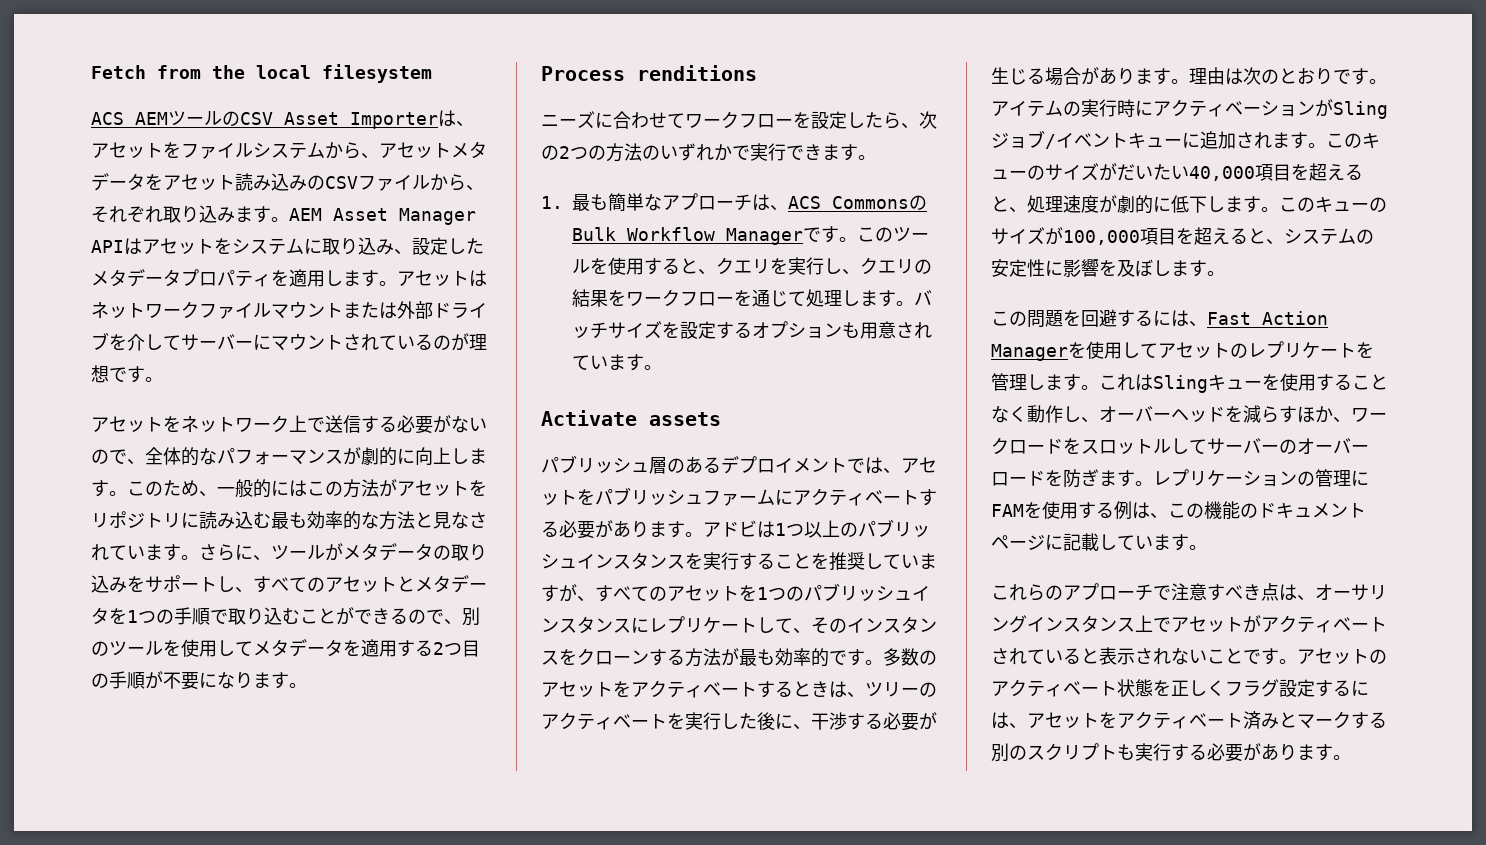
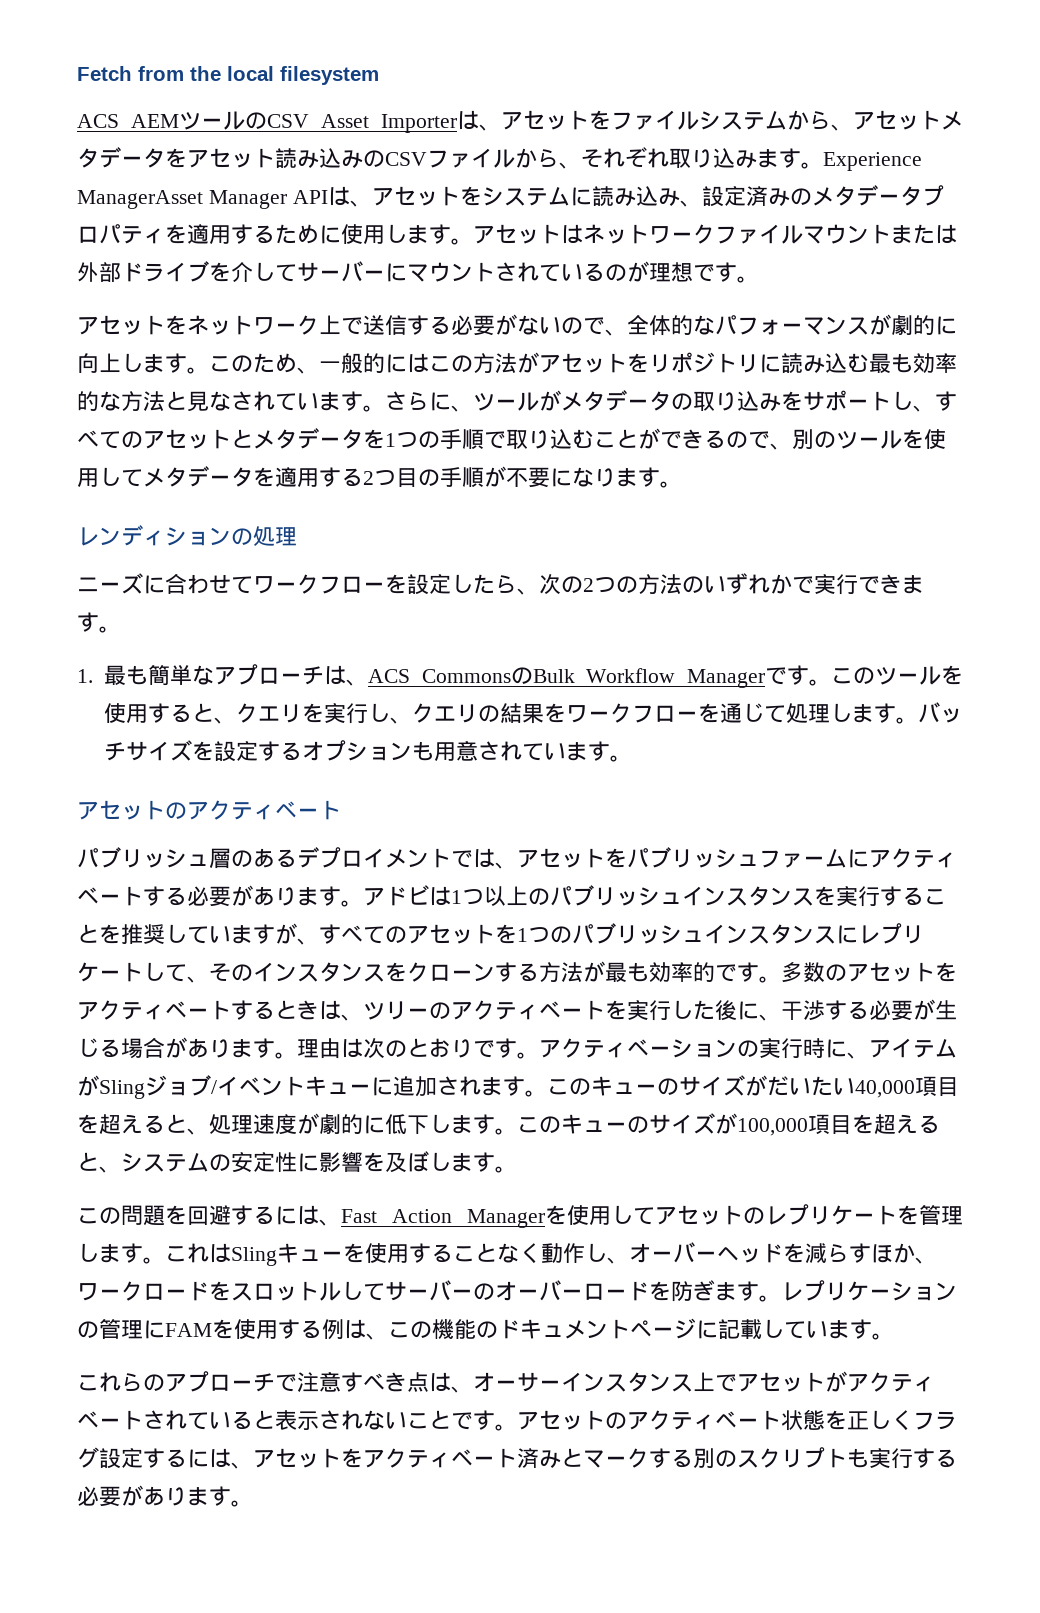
[289,208,388,221] AEM Asset -> [823,152,922,171] [77,190,203,209] Experience ManagerAsset
(142, 246) none -> [349,200,372,207] 、
[322,238,358,255] 取り -> [591,186,636,206] 読み
[448,238,484,254] した -> [745,186,812,206] 済みの
(325, 278) none -> [231,224,385,244] するために使用
[541,65,757,81] Process renditions -> [77,525,297,546] レンディションの処理
[541,410,721,426] Activate assets -> [77,800,341,820] アセットのアクティベート
[1009,99,1315,117] イテムの実行時にアクティベーション -> [561,1038,957,1059] クティベーションの実行時に、アイテム
[1369,585,1387,600] [991,615,1027,633] リング -> [539,1380,561,1390] ー

